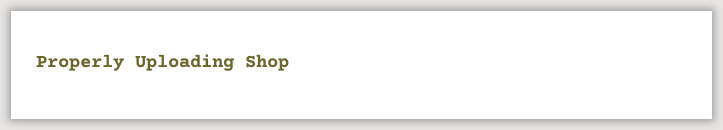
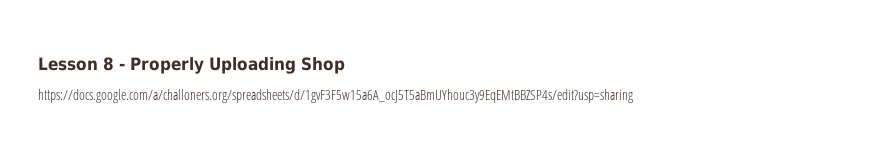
(36, 62) none -> [38,57,125,71] Lesson 8 -
(289, 62) none -> [38,89,633,103] // https://docs.google.com/a/challoners.org/spreadsheets/d/1gvF3F5w15a6A_ocJ5T5aBmUYhouc3y9EqEMtBBZSP4s/edit?usp=sharing

